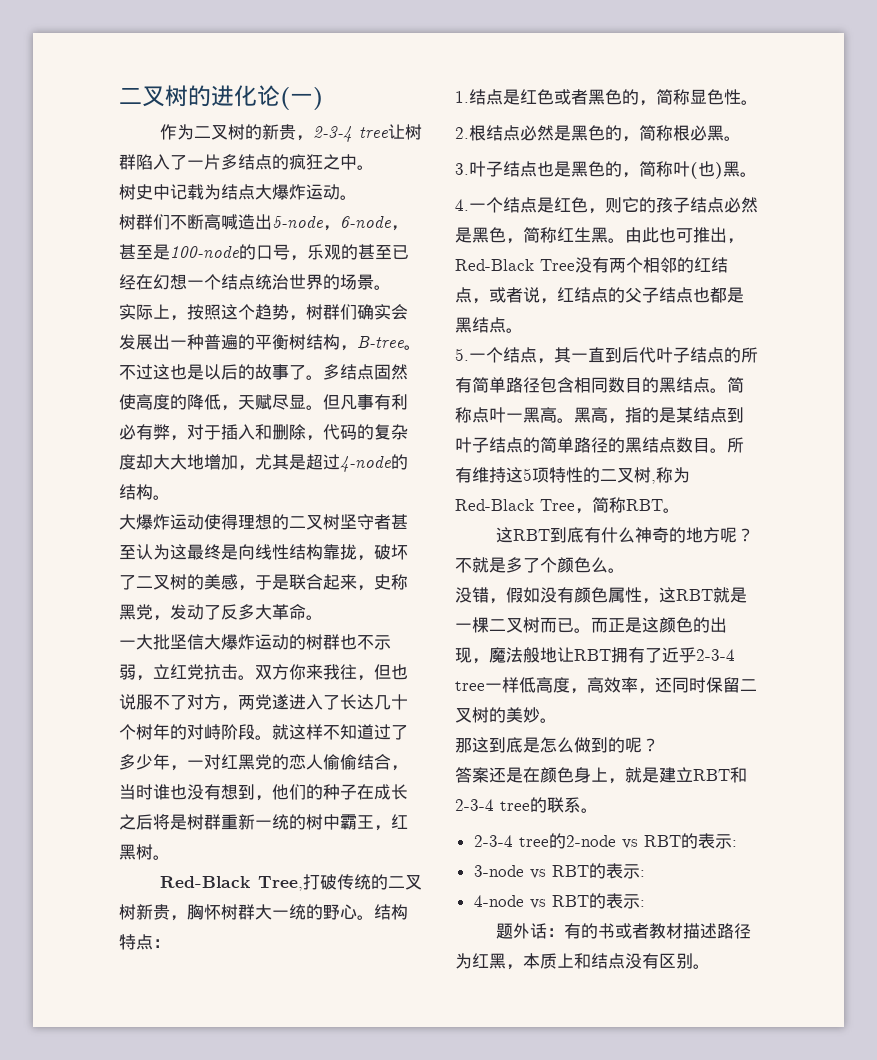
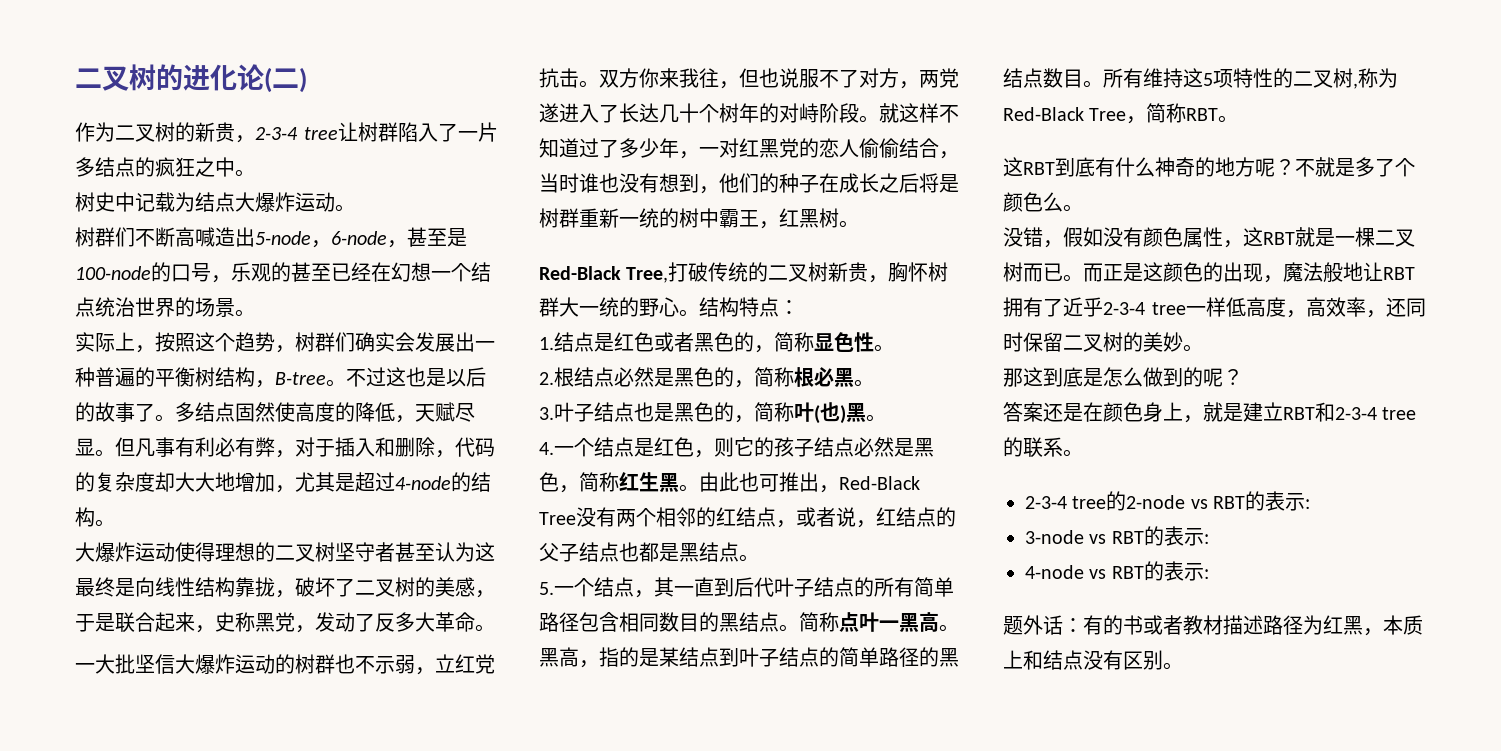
[290,93,313,104] 一 -> [272,68,299,88] 二

